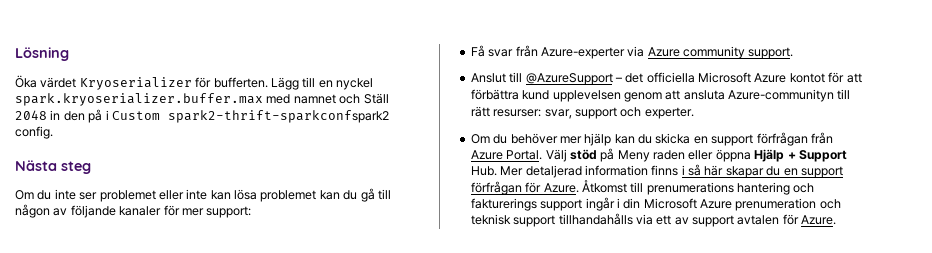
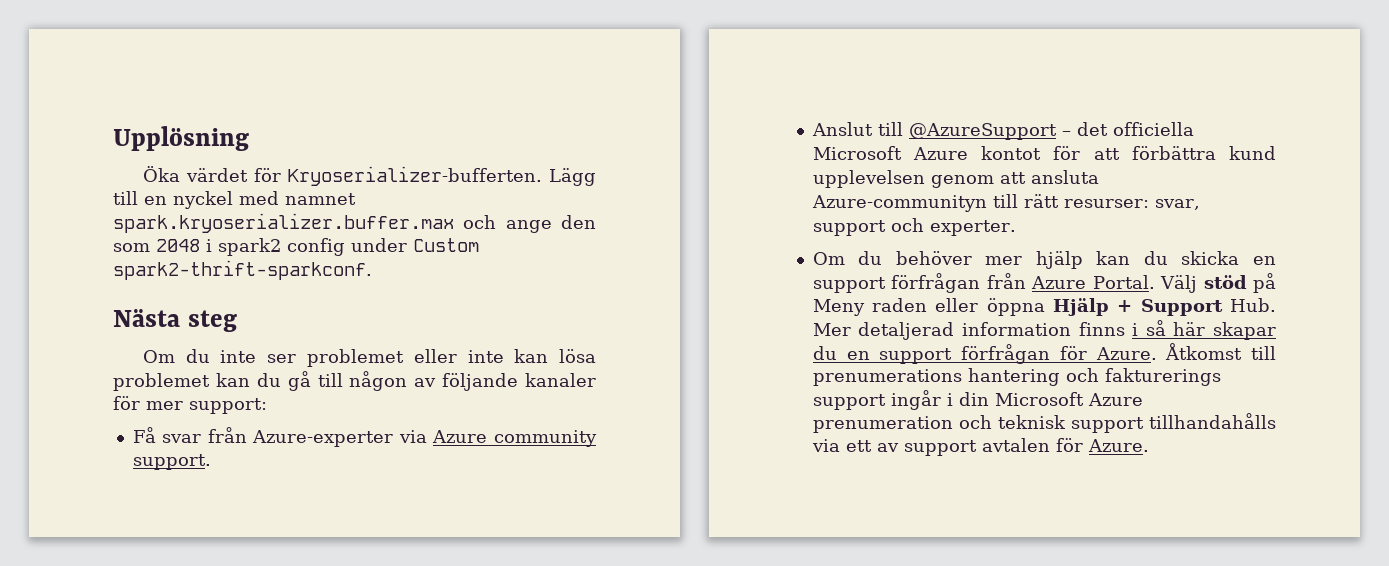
[15,47,69,61] Lösning -> [113,126,249,151] Upplösning
[79,77,268,90] Kryoserializer för bufferten. -> [253,166,542,186] för Kryoserializer-bufferten.
[15,93,263,106] spark.kryoserializer.buffer.max -> (233, 200) none
[339,93,389,104] [15,109,389,123] [15,126,53,139] och Ställ 2048 in den på i Custom spark2-thrift-sparkconfspark2 config. -> [113,213,596,233] [113,238,479,256] [113,260,372,280] spark.kryoserializer.buffer.max och ange den som 2048 i spark2 config under Custom spark2-thrift-sparkconf.

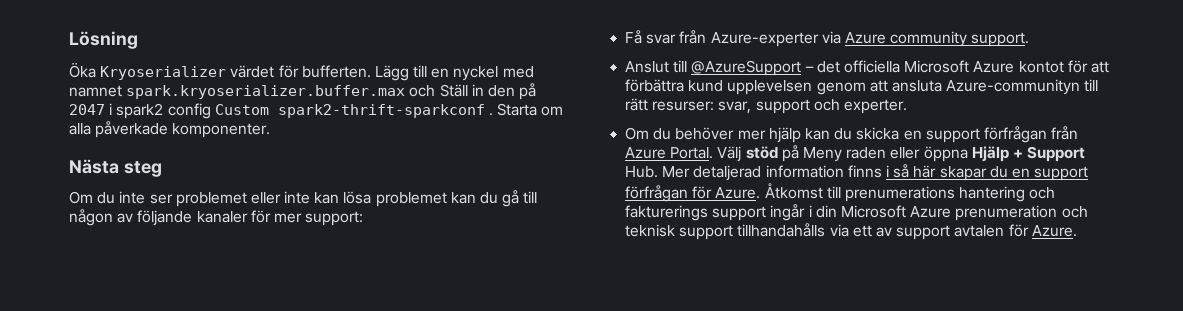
[113,126,249,151] Upplösning -> [69,31,138,49] Lösning
(180, 174) none -> [100,66,227,80] Kryoserializer
[287,166,542,186] Kryoserializer-bufferten. -> [301,65,371,78] bufferten.
[505,215,596,233] [113,238,479,256] [113,260,372,280] ange den som 2048 i spark2 config under Custom spark2-thrift-sparkconf. -> [439,83,537,100] [69,103,564,119] [69,121,271,138] Ställ in den på 2047 i spark2 config Custom spark2-thrift-sparkconf . Starta om alla påverkade komponenter.

